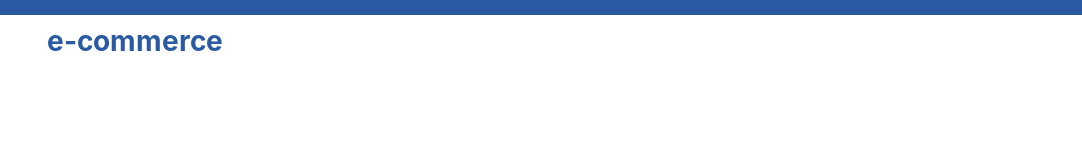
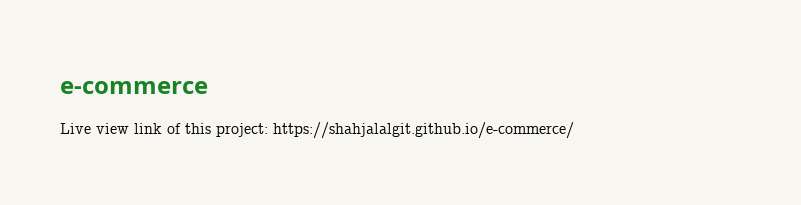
(223, 43) none -> [60,122,574,139] // Live view link of this project: https://shahjalalgit.github.io/e-commerce/

